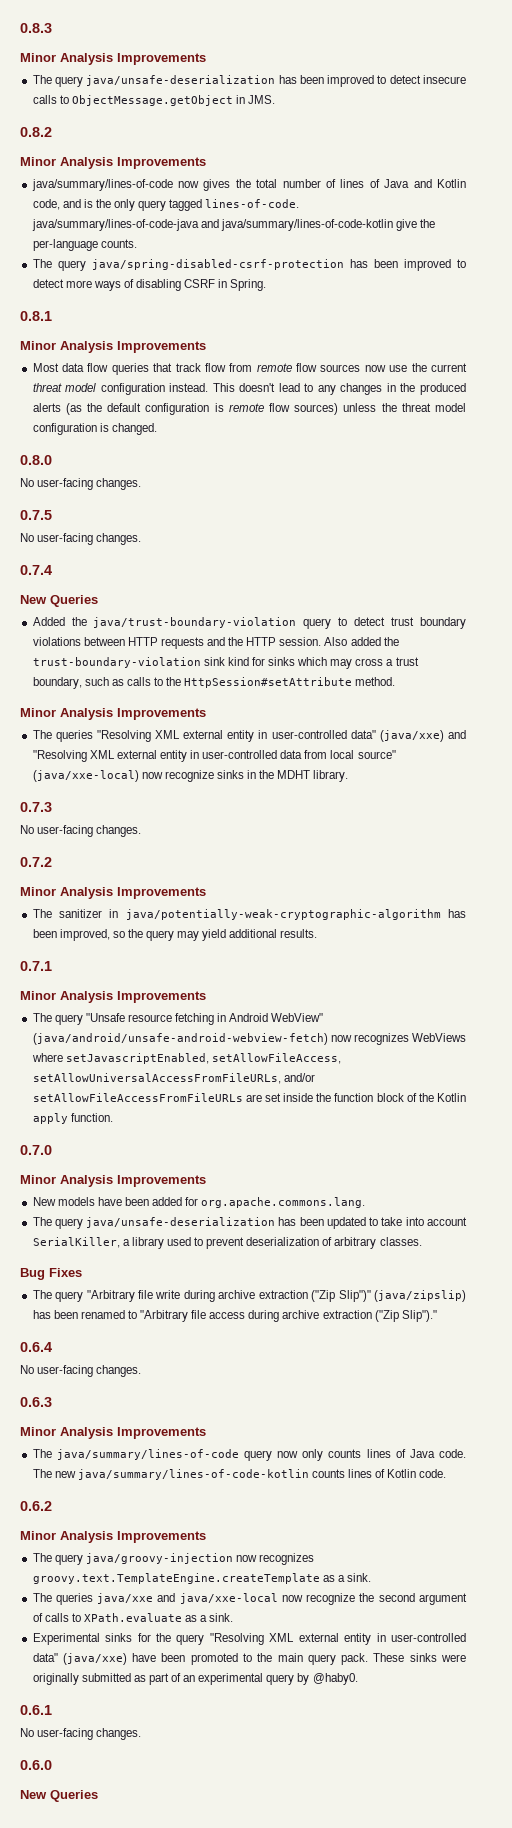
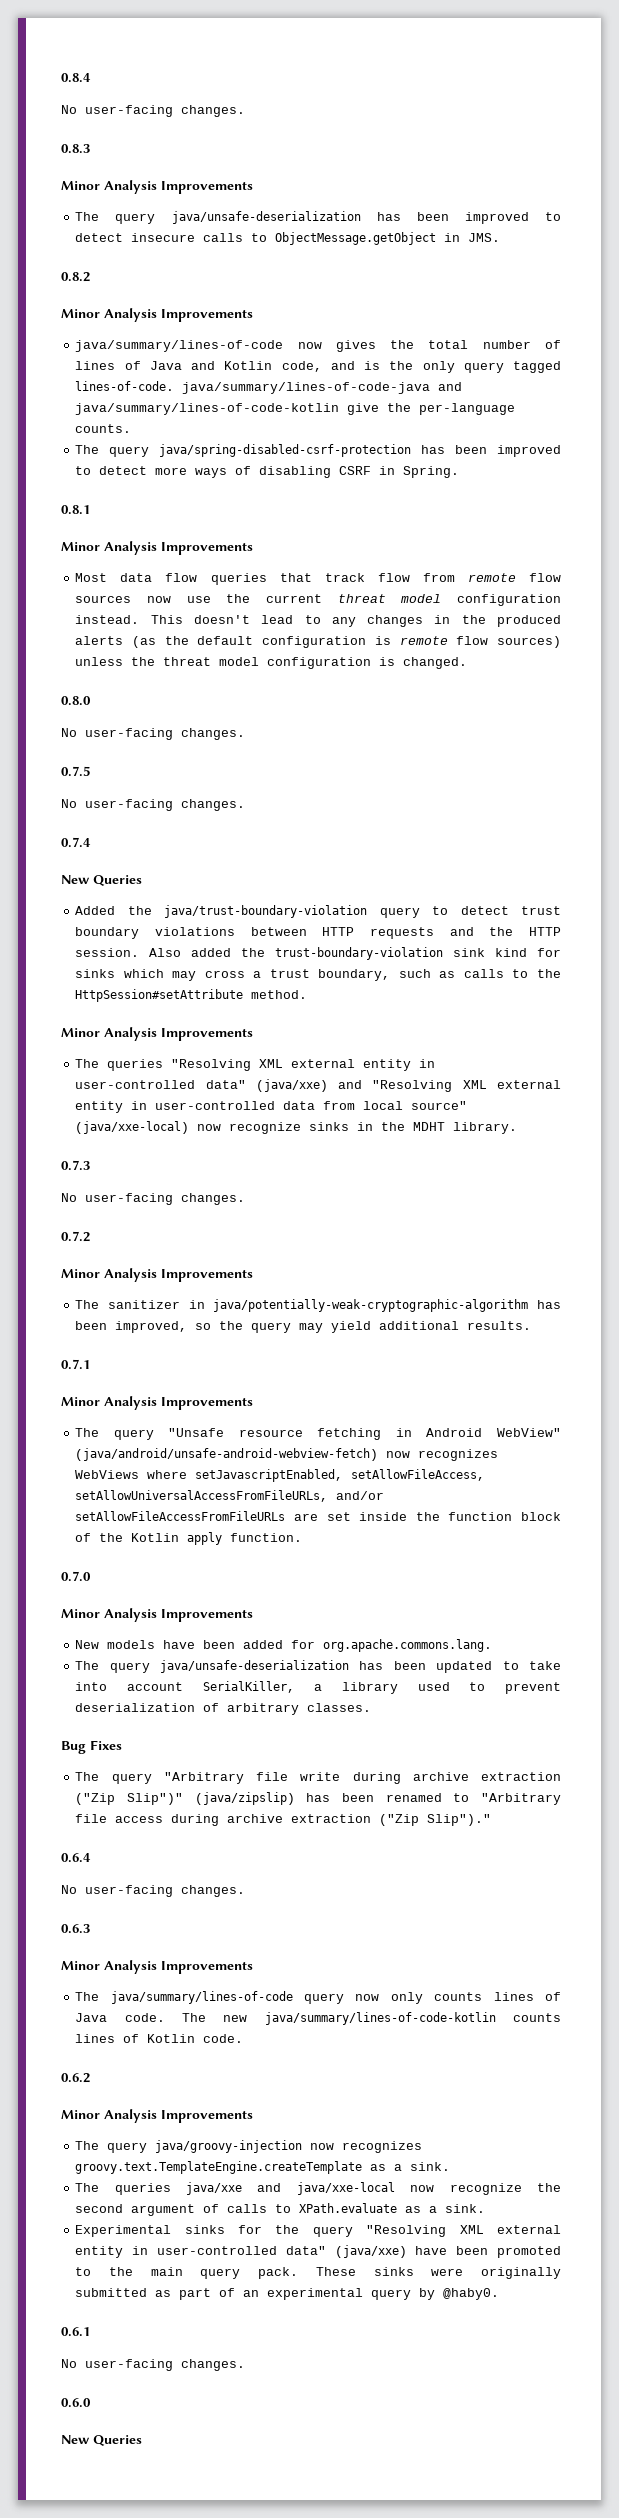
(20, 28) none -> [61,73,91,83] [61,105,245,117] 0.8.4 // No user-facing changes. //

